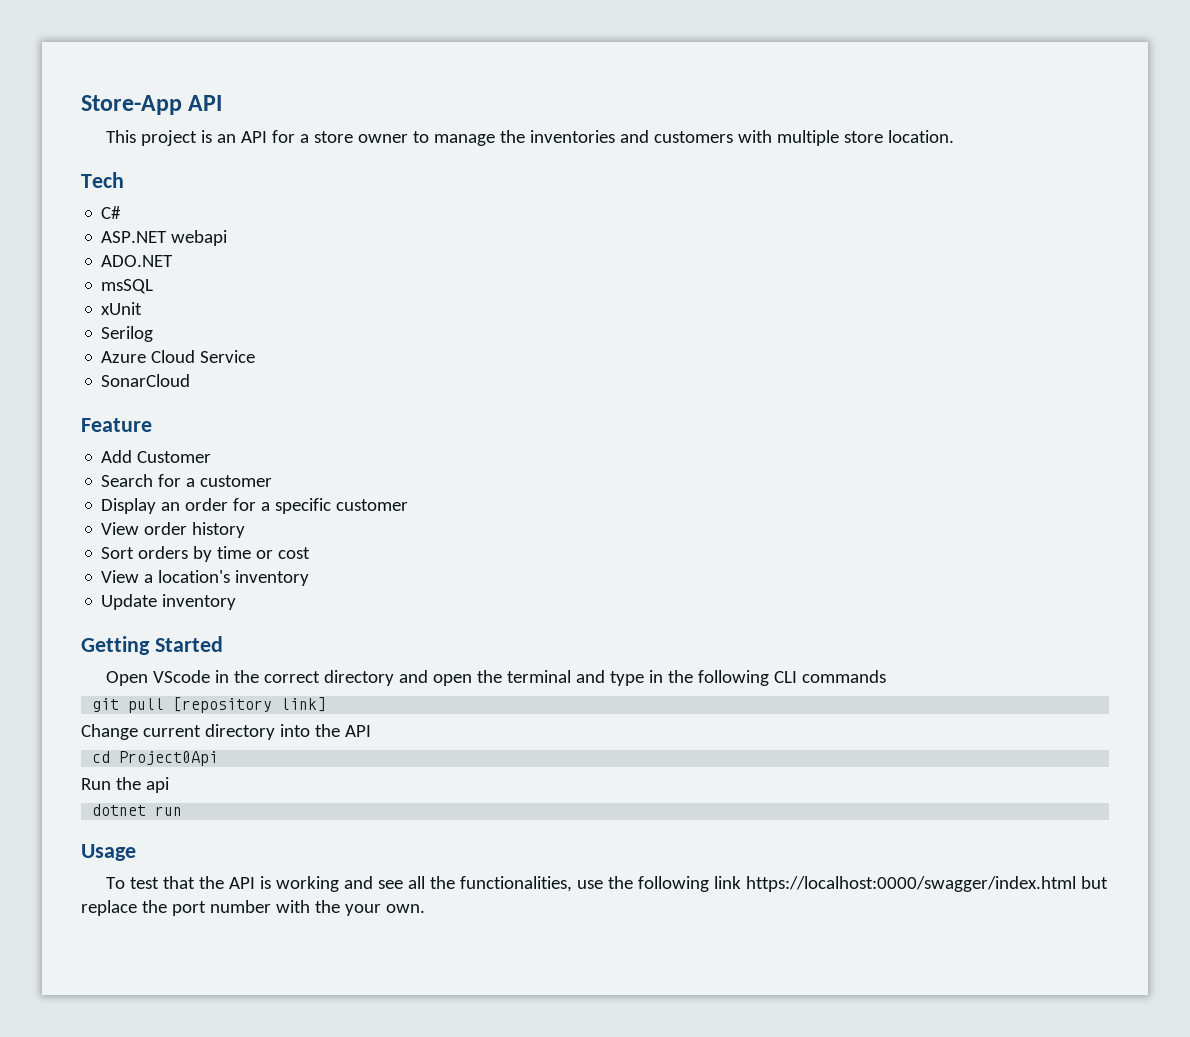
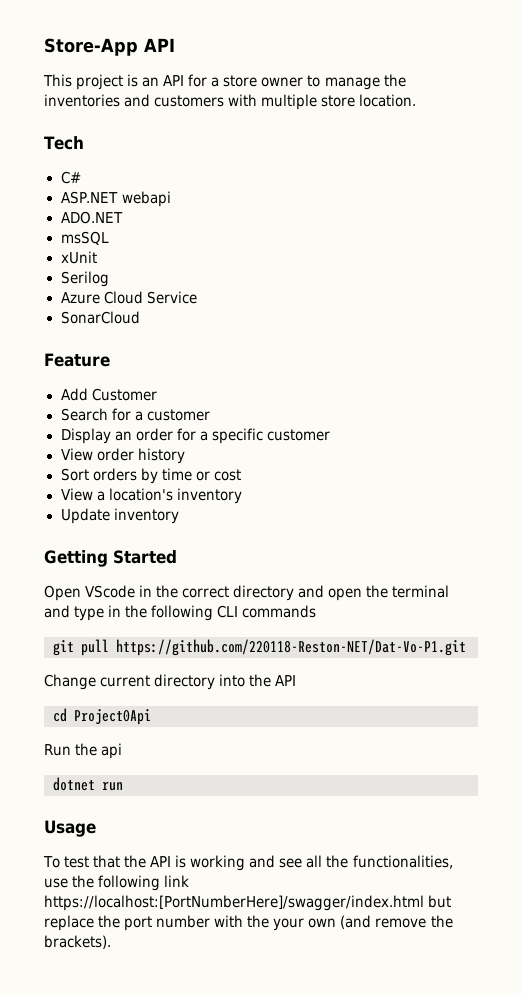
[173,697,327,713] [repository link] -> [116,639,466,656] https://github.com/220118-Reston-NET/Dat-Vo-P1.git
[745,876,1076,892] https://localhost:0000/swagger/index.html -> [44,895,424,911] https://localhost:[PortNumberHere]/swagger/index.html
[385,904,425,913] own. -> [308,915,453,929] [44,935,111,949] own (and remove the brackets).

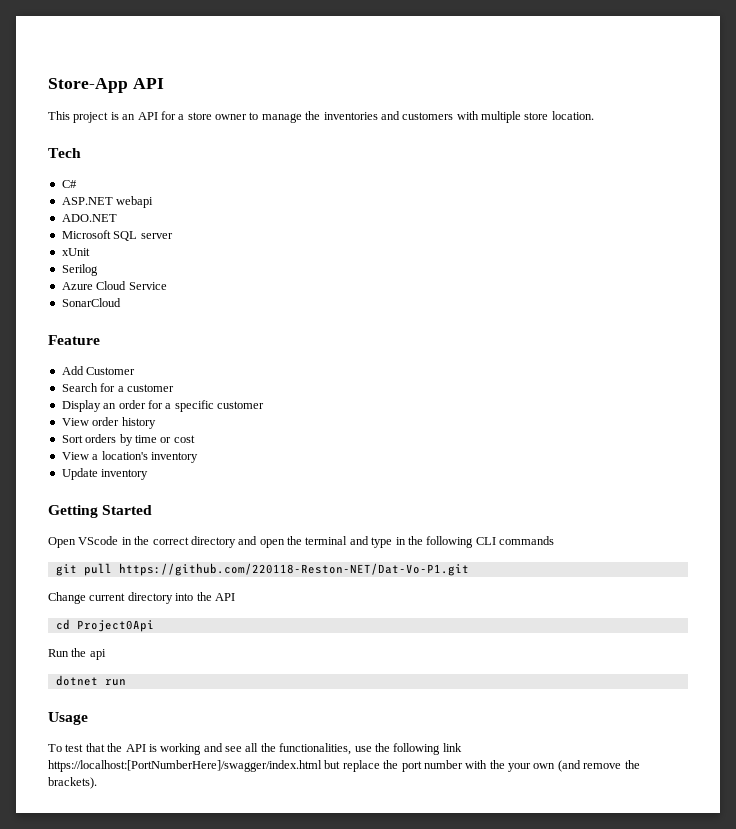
[60,231,109,245] msSQL -> [61,230,173,241] Microsoft SQL server

